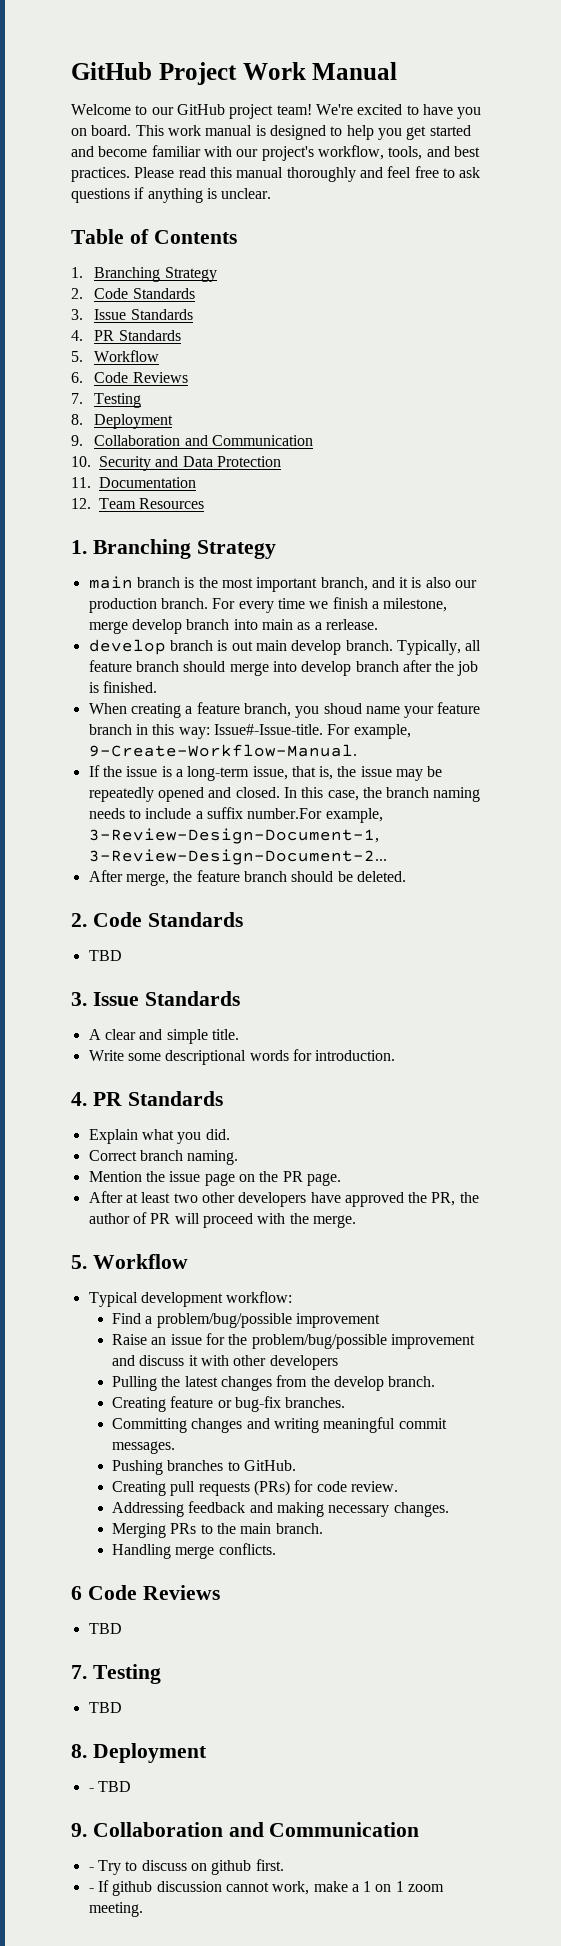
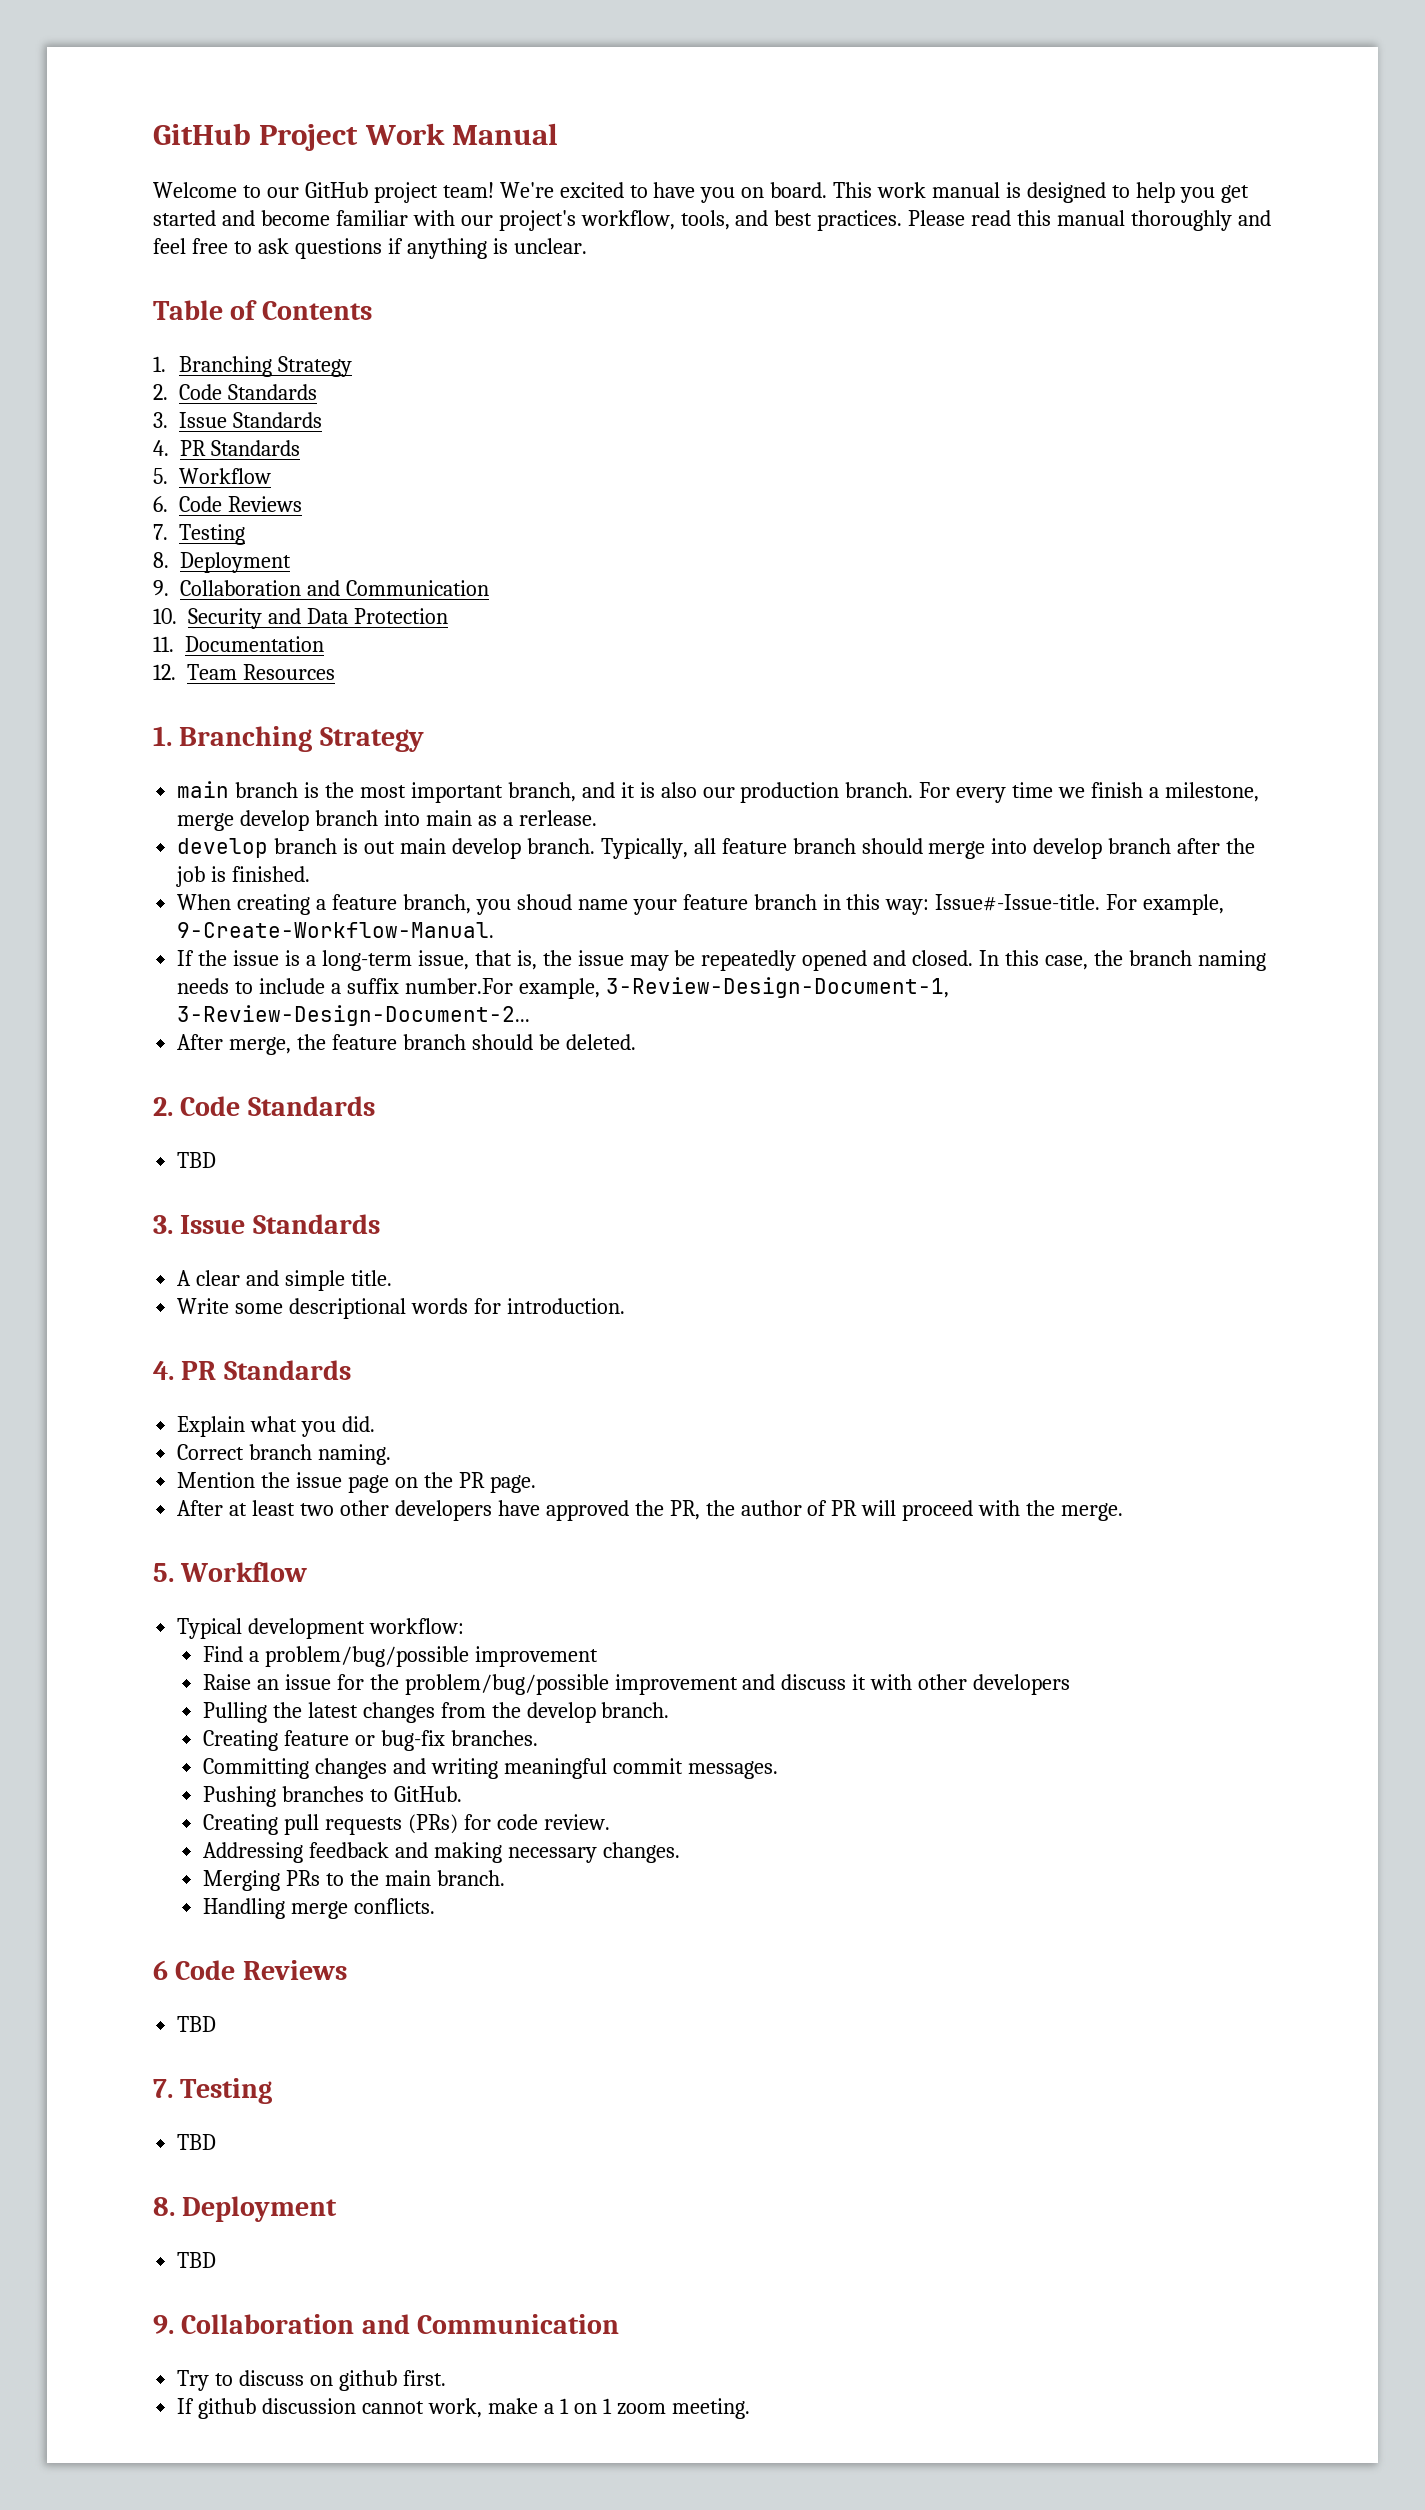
[88,1788,94,1792] - -> (338, 2209) none
[88,1867,94,1871] - -> (620, 2324) none
[88,1888,94,1892] - -> (446, 2378) none

